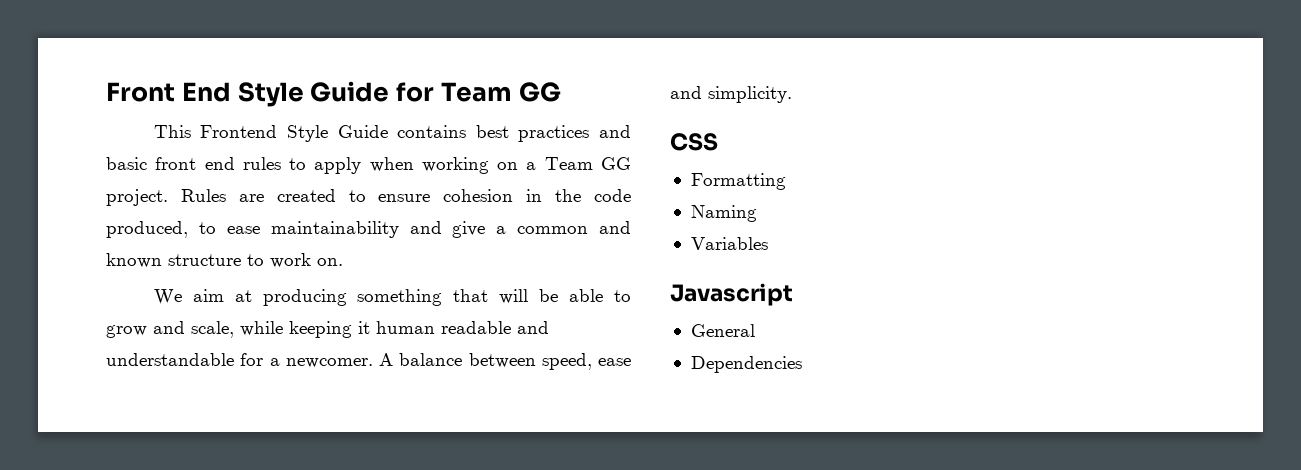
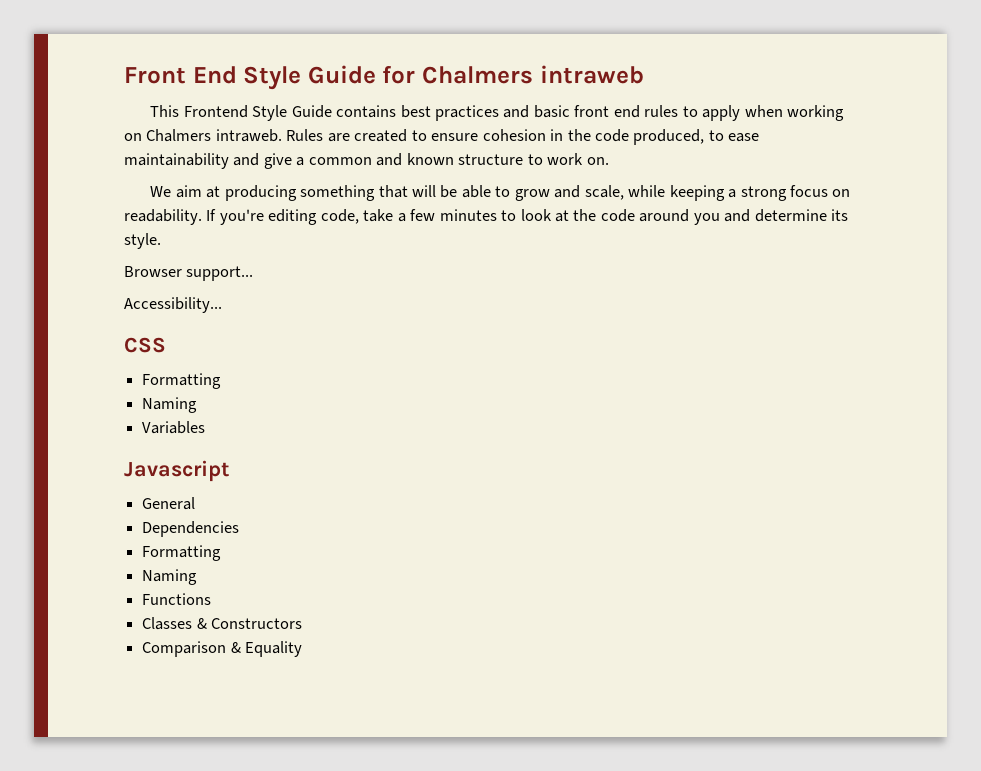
[440,82,561,102] Team GG -> [422,65,644,84] Chalmers intraweb
[526,157,631,170] [106,189,168,206] a Team GG project. -> [146,129,282,142] Chalmers intraweb.
[358,321,549,334] [106,353,631,370] [670,86,792,103] it human readable and understandable for a newcomer. A balance between speed, ease and simplicity. -> [728,185,851,201] [124,209,849,225] [124,233,161,249] [124,266,254,281] [124,297,222,313] a strong focus on readability. If you're editing code, take a few minutes to look at the code around you and determine its style. // Browser support... // Accessibility...
(802, 364) none -> [142,545,222,561] [142,569,198,585] [142,593,212,605] [142,617,303,630] [142,641,303,657] // Formatting // Naming // Functions // Classes & Constructors // Comparison & Equality

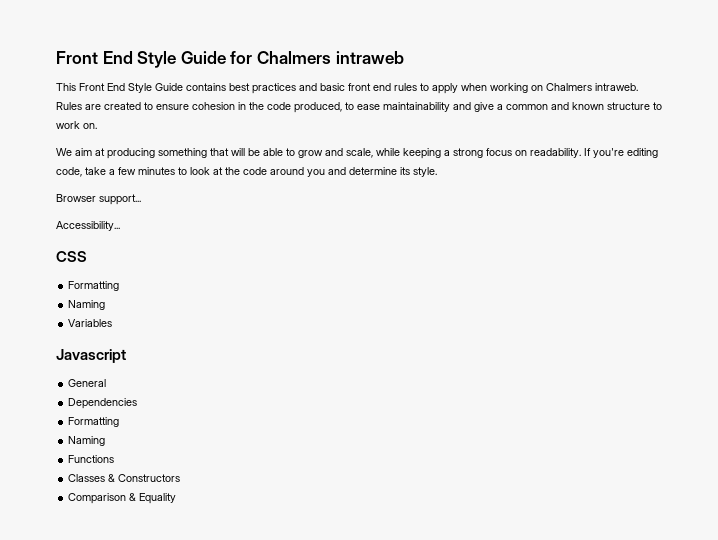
[183,105,248,118] Frontend -> [79,83,125,91] Front End

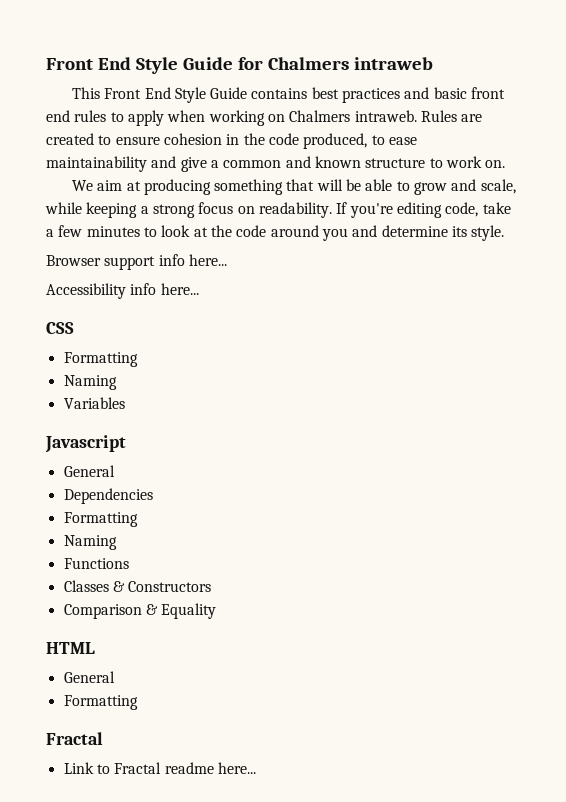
[99,194,141,205] [56,221,120,231] support... // Accessibility... -> [104,254,227,270] [46,283,199,299] support info here... // Accessibility info here...
(177, 498) none -> [46,642,95,654] [63,671,115,683] [63,695,138,710] [46,732,103,745] [63,762,256,774] // HTML // General // Formatting // Fractal // Link to Fractal readme here...

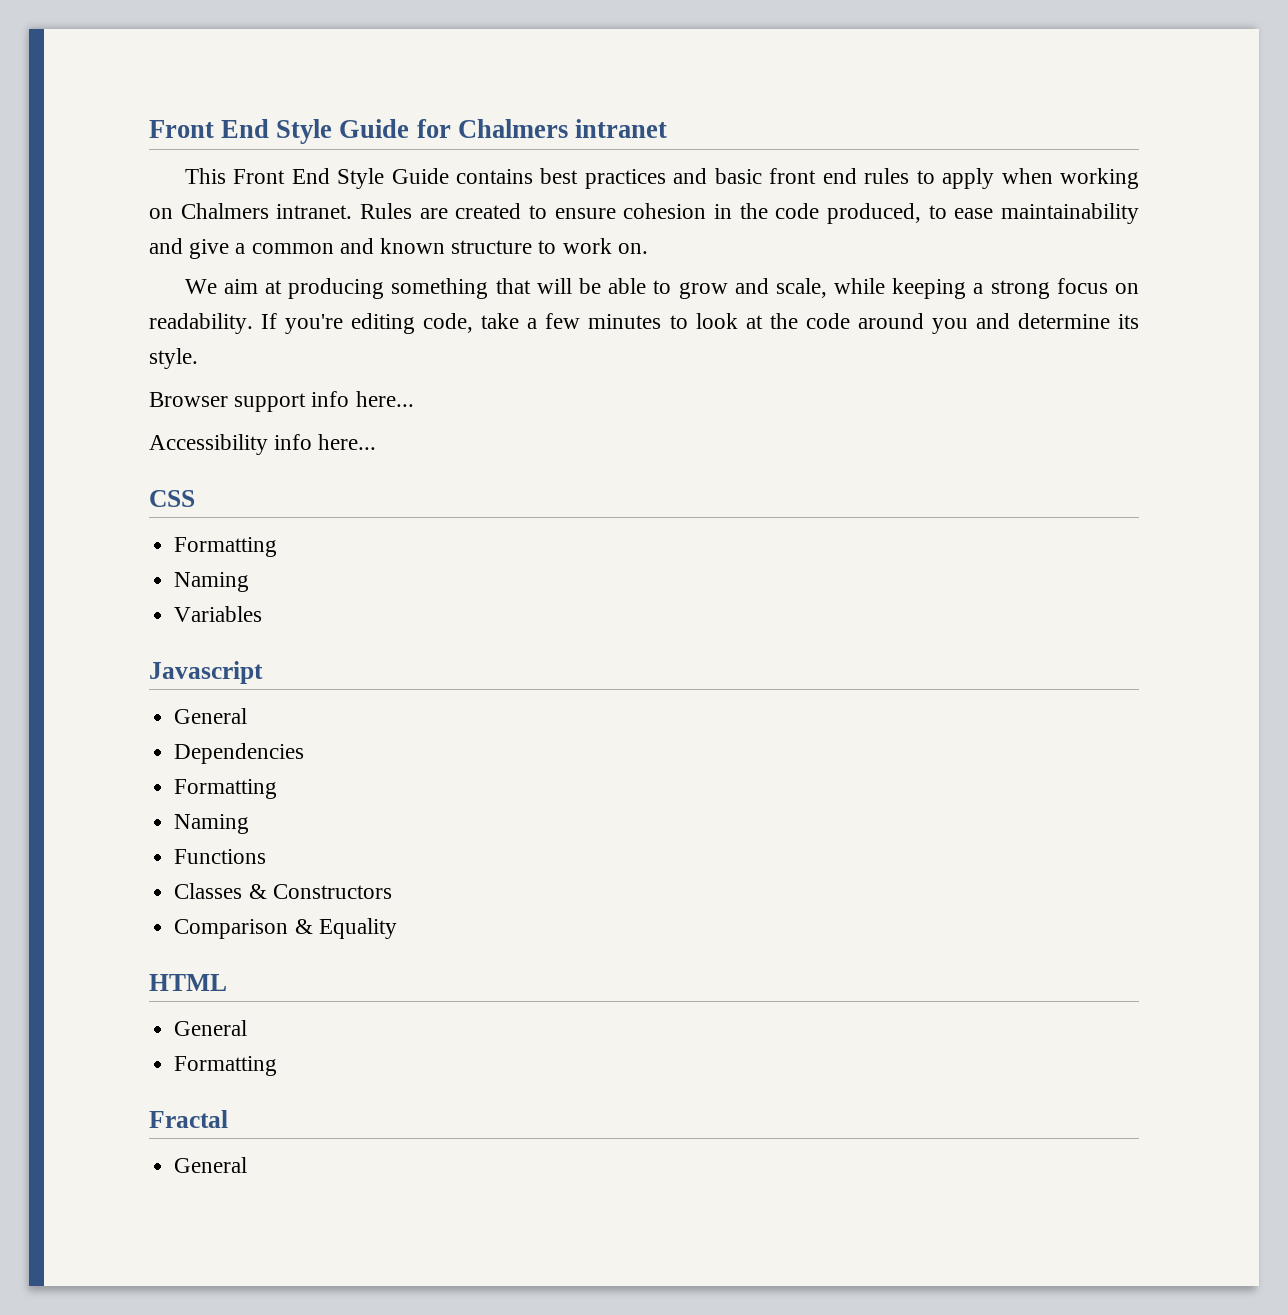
[353,57,433,70] intraweb -> [574,119,667,138] intranet
[354,110,417,122] intraweb. -> [276,204,353,219] intranet.
[63,762,256,774] Link to Fractal readme here... -> [174,1157,248,1173] General

